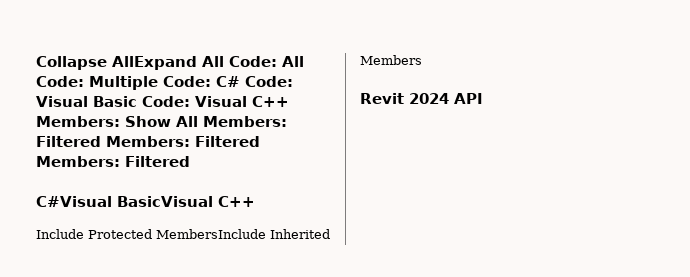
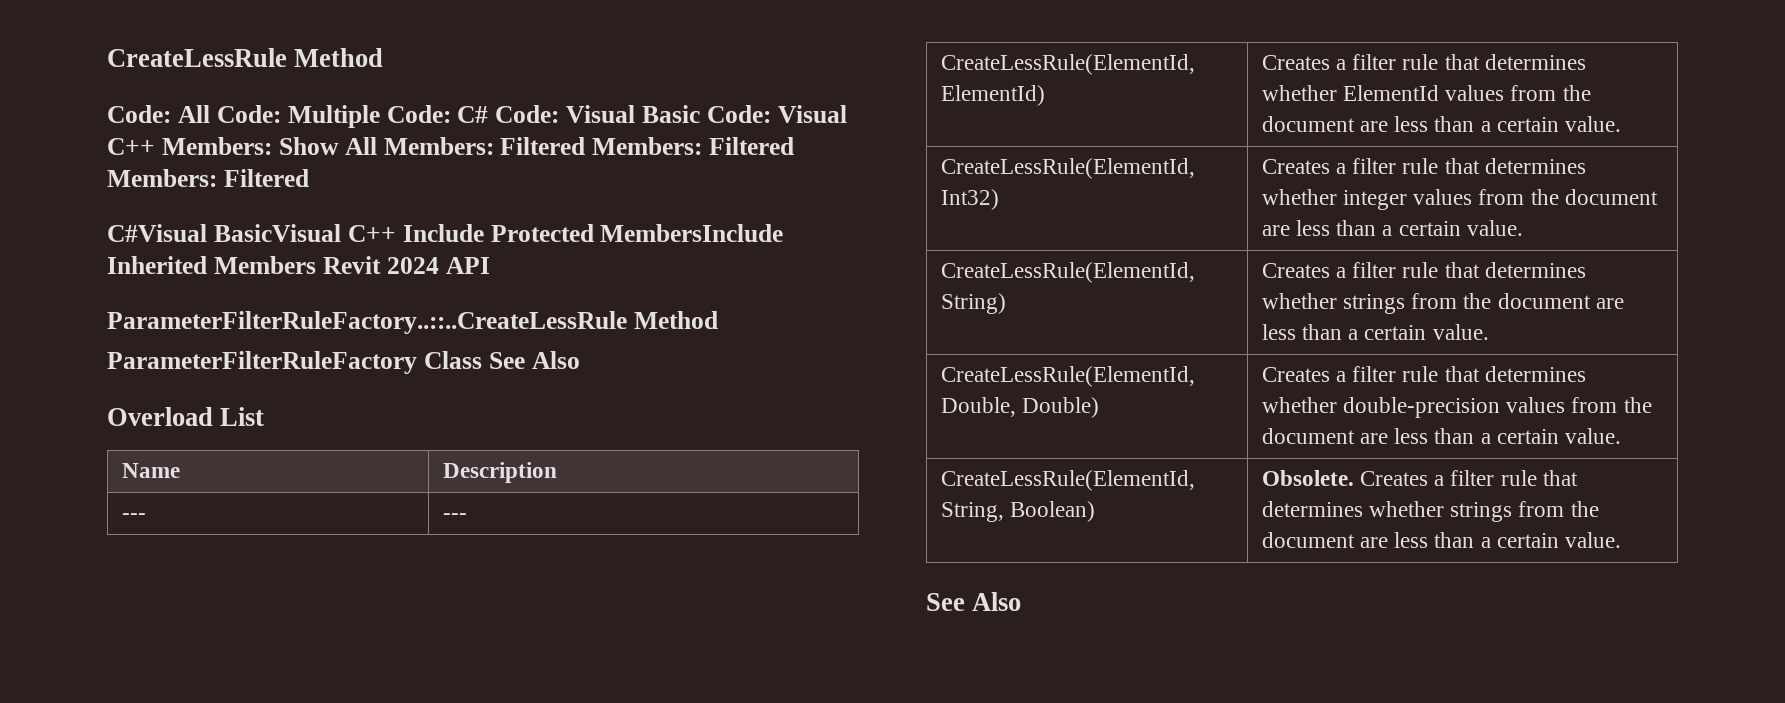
[36,56,224,70] Collapse AllExpand All -> [107,48,384,67] CreateLessRule Method //
(255, 201) // -> (396, 233) none
(422, 60) // -> (316, 265) none
(483, 98) none -> [107,311,718,334] [107,351,580,374] [107,407,265,426] [121,463,180,478] [442,462,557,483] [121,513,146,520] [442,513,467,520] [940,54,1195,75] [940,85,1045,106] [1261,54,1586,70] [1261,85,1591,101] [1261,116,1622,132] [940,158,1195,179] [940,189,999,210] [1261,158,1586,174] [1261,189,1658,210] [1261,220,1523,236] [940,262,1195,283] [940,293,1006,314] [1261,262,1586,278] [1261,293,1624,314] [1261,324,1489,340] [940,366,1195,387] [940,397,1099,418] [1261,366,1586,382] [1261,397,1652,418] [1261,428,1622,444] [940,470,1195,491] [940,501,1095,522] [1261,470,1578,486] [1261,501,1599,522] [1261,532,1622,548] [926,592,1022,611] // ParameterFilterRuleFactory..::..CreateLessRule Method // ParameterFilterRuleFactory Class See Also // Overload List // Name | Description // --- | --- // CreateLessRule(ElementId, ElementId) | Creates a filter rule that determines whether ElementId values from the document are less than a certain value. // CreateLessRule(ElementId, Int32) | Creates a filter rule that determines whether integer values from the document are less than a certain value. // CreateLessRule(ElementId, String) | Creates a filter rule that determines whether strings from the document are less than a certain value. // CreateLessRule(ElementId, Double, Double) | Creates a filter rule that determines whether double-precision values from the document are less than a certain value. // CreateLessRule(ElementId, String, Boolean) | Obsolete. Creates a filter rule that determines whether strings from the document are less than a certain value. // See Also

